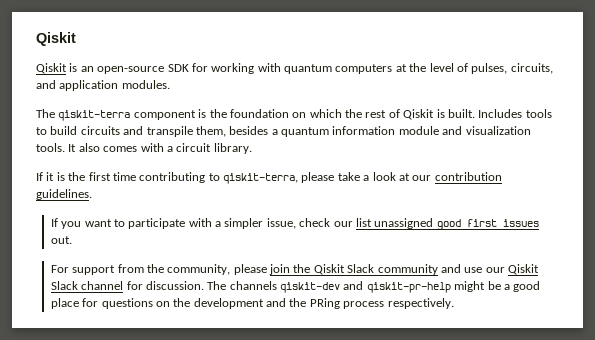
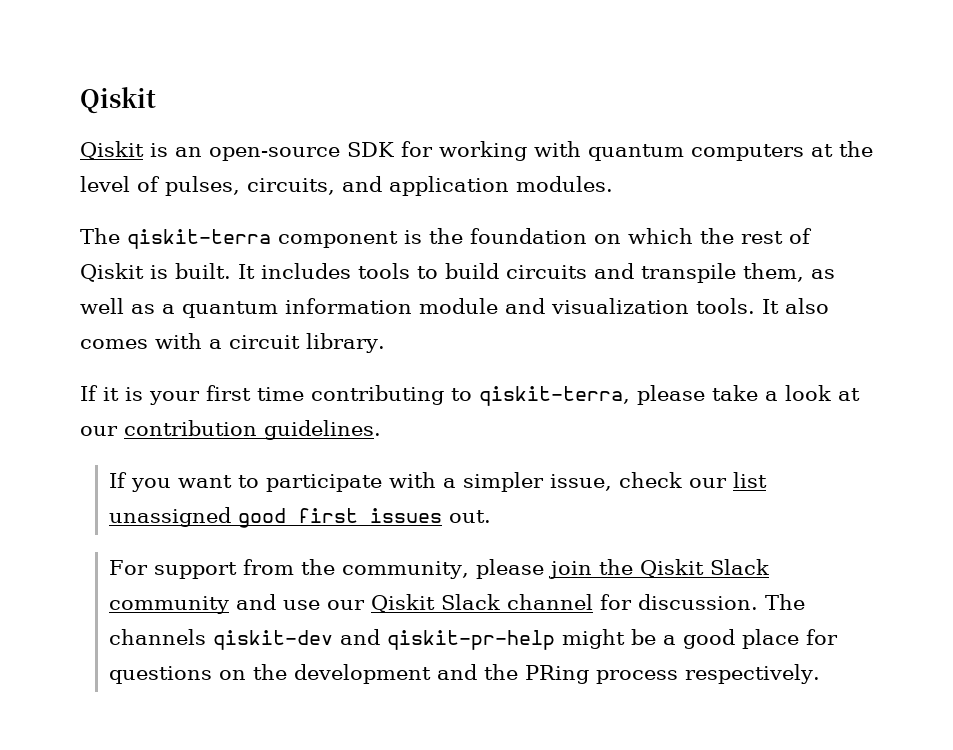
[478,109,523,118] Includes -> [238,263,351,279] It includes
[229,126,269,135] besides -> [811,269,835,279] [80,298,155,314] as well as
[68,172,86,181] the -> [149,391,200,405] your

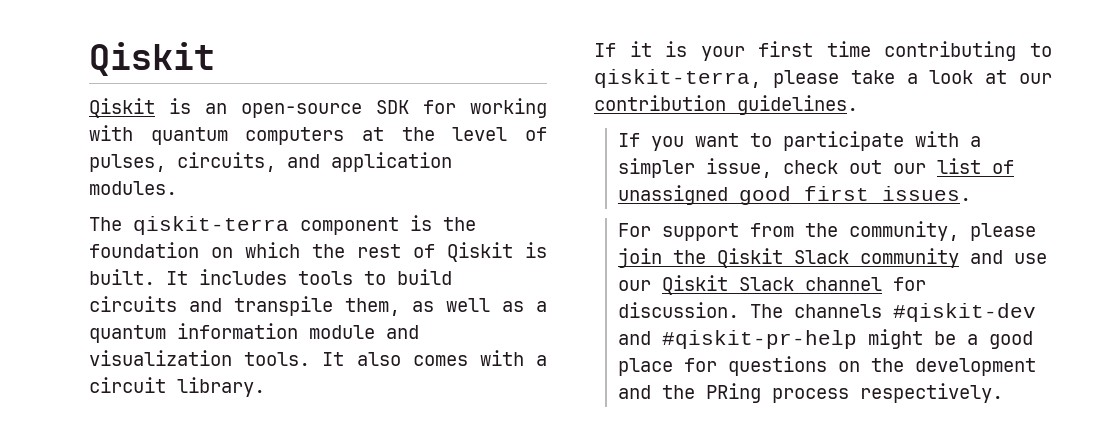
(683, 480) none -> [848,160,882,174] out
(768, 480) none -> [991,160,1014,174] of
[370,508,492,523] issues out. -> [881,186,971,201] issues.
[213,629,556,650] qiskit-dev and qiskit-pr-help -> [892,303,1036,322] [617,330,857,349] #qiskit-dev and #qiskit-pr-help

